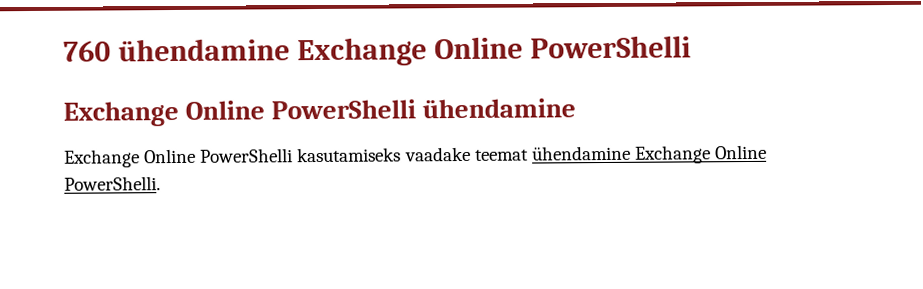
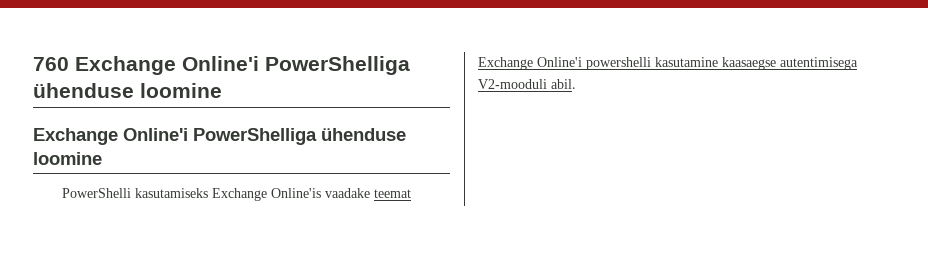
[118,35,692,67] [63,98,577,127] [64,144,768,168] [64,176,161,191] ühendamine Exchange Online PowerShelli // Exchange Online PowerShelli ühendamine // Exchange Online PowerShelli kasutamiseks vaadake teemat ühendamine Exchange Online PowerShelli. -> [75,56,410,75] [33,83,222,98] [33,128,406,145] [33,152,102,165] [61,188,411,201] [478,57,858,70] [478,79,576,89] Exchange Online'i PowerShelliga ühenduse loomine // Exchange Online'i PowerShelliga ühenduse loomine // PowerShelli kasutamiseks Exchange Online'is vaadake teemat Exchange Online'i powershelli kasutamine kaasaegse autentimisega V2-mooduli abil.

